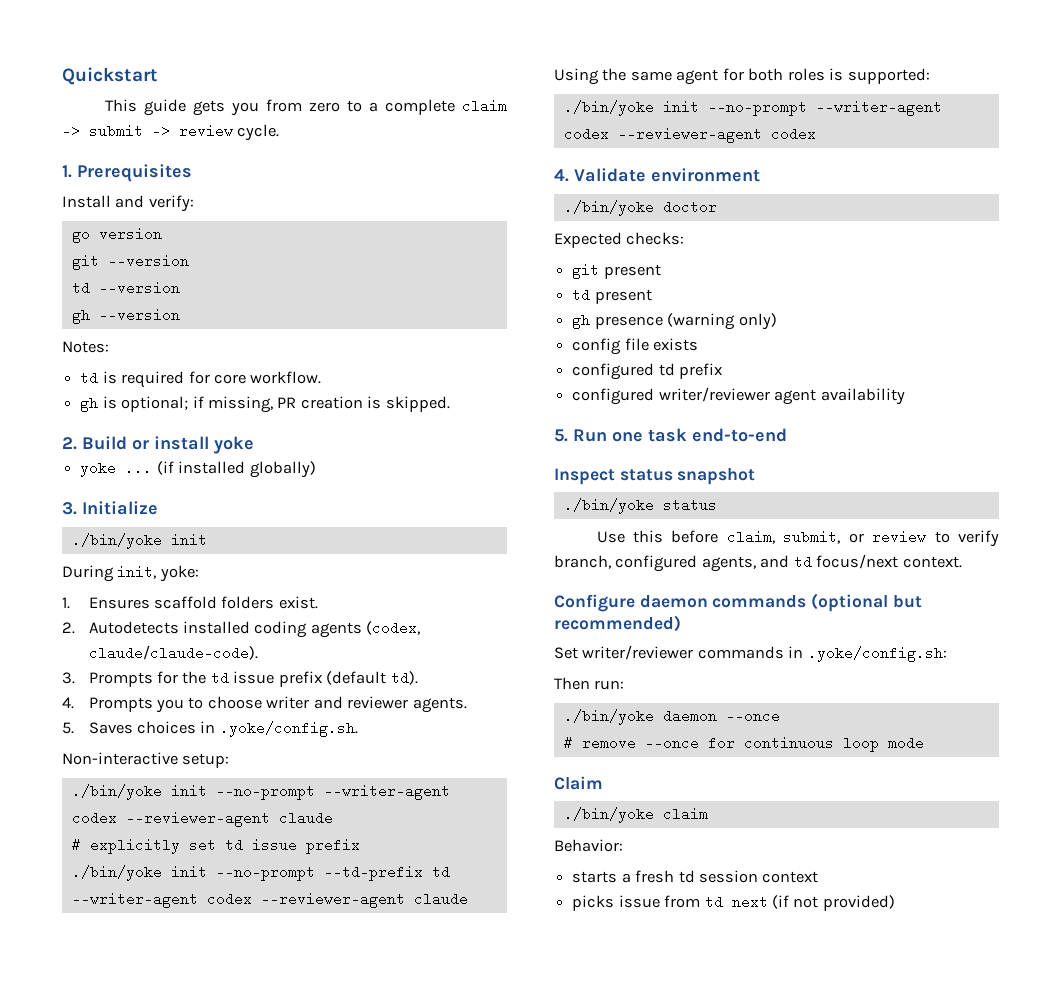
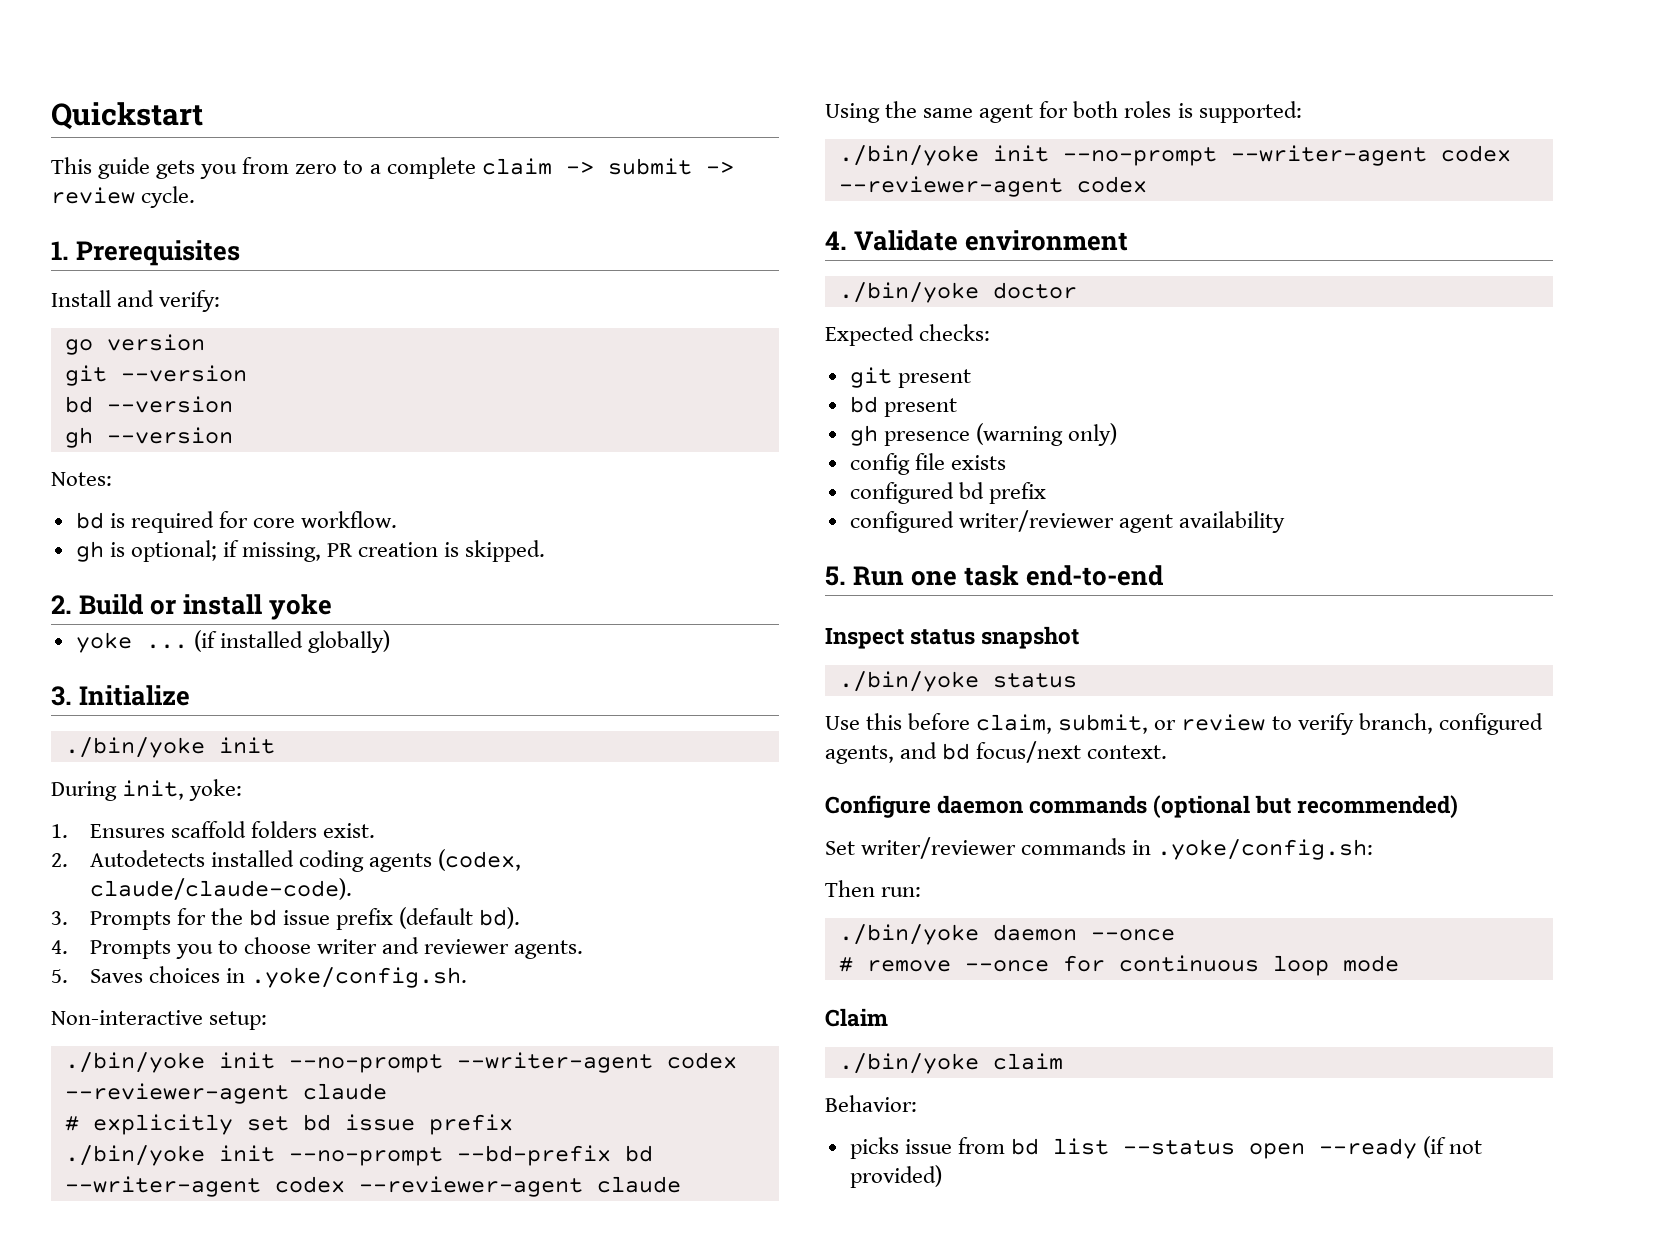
[71,281,90,295] td -> [64,396,93,413] bd
[80,371,99,385] td -> [75,512,104,529] bd
[210,671,229,685] td -> [248,909,277,926] bd
[390,671,418,685] td). -> [479,907,521,929] bd).
[224,838,243,852] td -> [302,1114,331,1131] bd
[323,865,450,881] --td-prefix td -> [456,1145,653,1166] --bd-prefix bd
[572,288,591,302] td -> [849,396,878,413] bd
[658,363,675,376] td -> [958,482,984,499] bd
[793,555,812,569] td -> [942,743,971,760] bd
[572,870,819,883] [572,895,768,911] starts a fresh td session context // picks issue from td next -> [849,1137,1417,1159] picks issue from bd list --status open --ready

